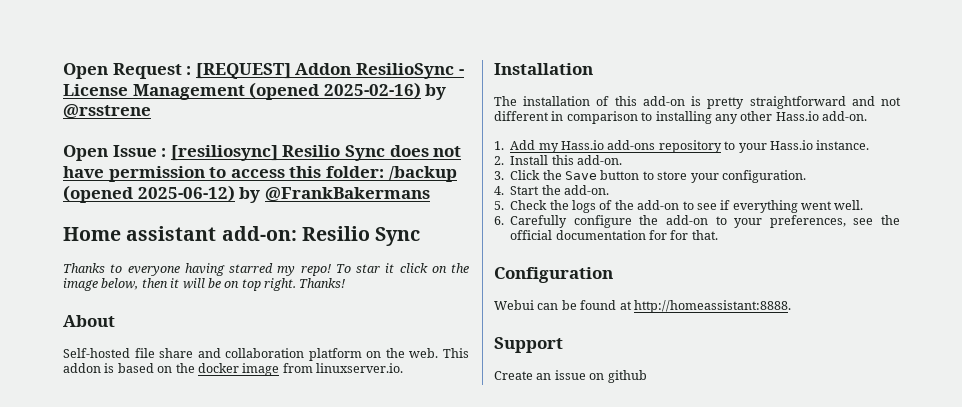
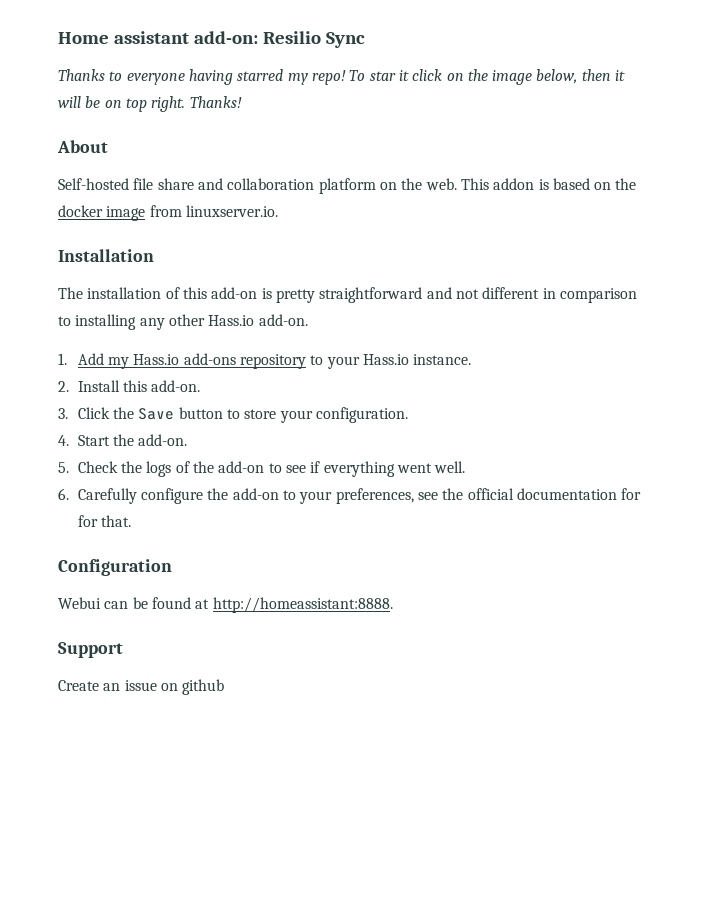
[63,63,464,79] [63,82,447,100] [63,104,151,119] [63,145,462,161] [63,166,457,182] [63,185,430,203] Open Request : [REQUEST] Addon ResilioSync - License Management (opened 2025-02-16) by @rsstrene // Open Issue : [resiliosync] Resilio Sync does not have permission to access this folder: /backup (opened 2025-06-12) by @FrankBakermans // -> (58, 38) none

